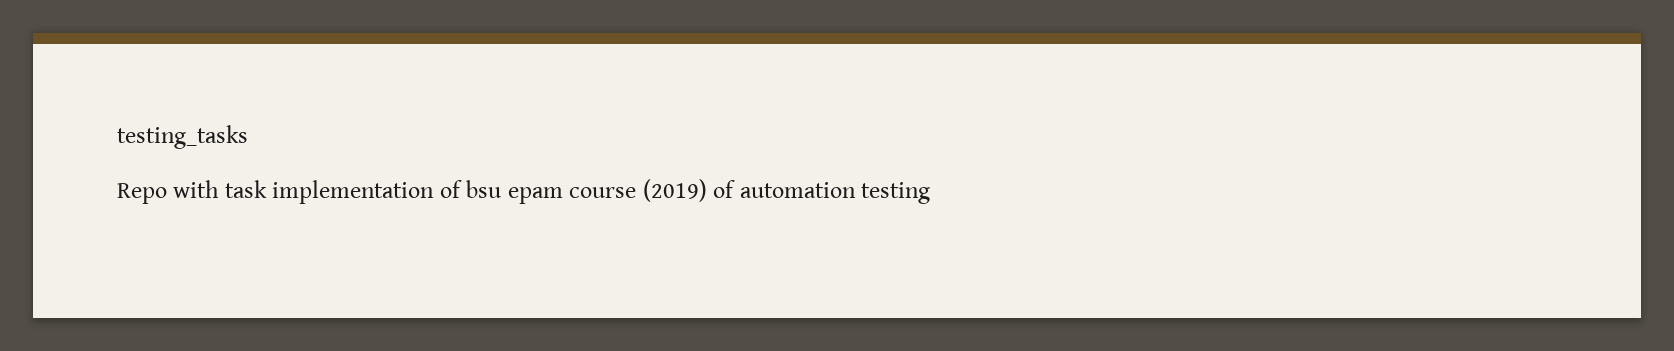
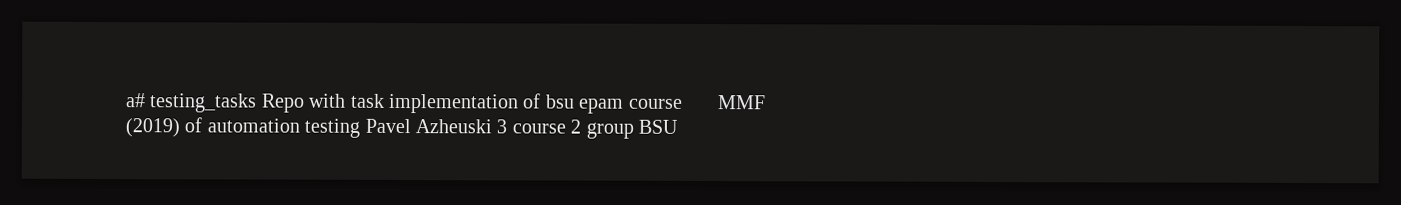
(117, 137) none -> [125,93,146,108] a#
(248, 137) // -> (258, 103) none
(931, 193) none -> [364,118,678,139] [717,95,766,110] Pavel Azheuski 3 course 2 group BSU MMF

